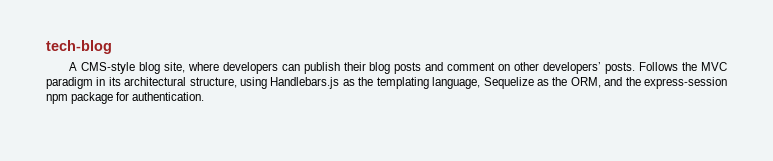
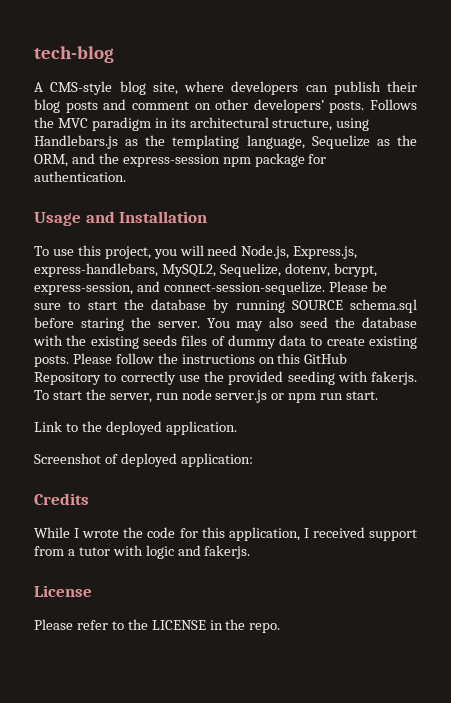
(205, 96) none -> [34,211,208,226] [34,245,358,259] [34,263,377,277] [34,281,387,295] [34,299,417,313] [34,317,418,331] [33,335,418,349] [34,353,348,367] [34,371,417,385] [34,389,379,403] [34,421,237,435] [34,453,253,467] [34,493,89,505] [34,527,418,541] [34,545,251,559] [34,585,92,597] [34,619,281,633] // Usage and Installation // To use this project, you will need Node.js, Express.js, express-handlebars, MySQL2, Sequelize, dotenv, bcrypt, express-session, and connect-session-sequelize. Please be sure to start the database by running SOURCE schema.sql before staring the server. You may also seed the database with the existing seeds files of dummy data to create existing posts. Please follow the instructions on this GitHub Repository to correctly use the provided seeding with fakerjs. To start the server, run node server.js or npm run start. // Link to the deployed application. // Screenshot of deployed application: // Credits // While I wrote the code for this application, I received support from a tutor with logic and fakerjs. // License // Please refer to the LICENSE in the repo.

